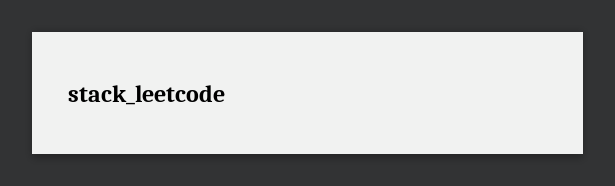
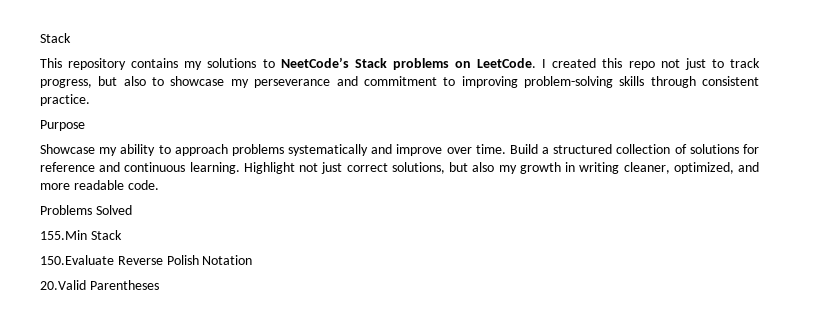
[68,85,225,105] stack_leetcode -> [40,33,71,43] [40,57,760,70] [40,76,759,88] [40,94,90,106] [40,120,85,131] [40,144,759,156] [40,162,760,174] [40,180,159,190] [40,205,132,215] [40,230,122,240] [40,255,253,265] [40,280,159,290] Stack // This repository contains my solutions to NeetCode’s Stack problems on LeetCode. I created this repo not just to track progress, but also to showcase my perseverance and commitment to improving problem-solving skills through consistent practice. // Purpose // Showcase my ability to approach problems systematically and improve over time. Build a structured collection of solutions for reference and continuous learning. Highlight not just correct solutions, but also my growth in writing cleaner, optimized, and more readable code. // Problems Solved // 155.Min Stack // 150.Evaluate Reverse Polish Notation // 20.Valid Parentheses

